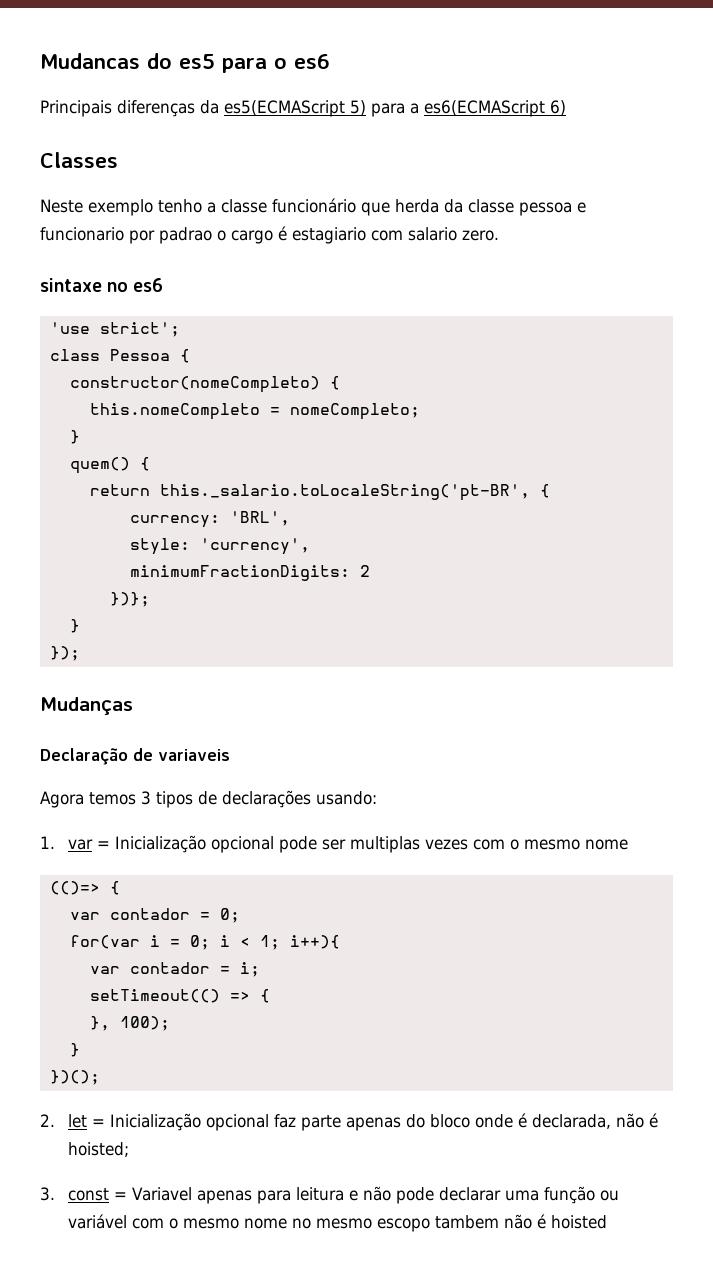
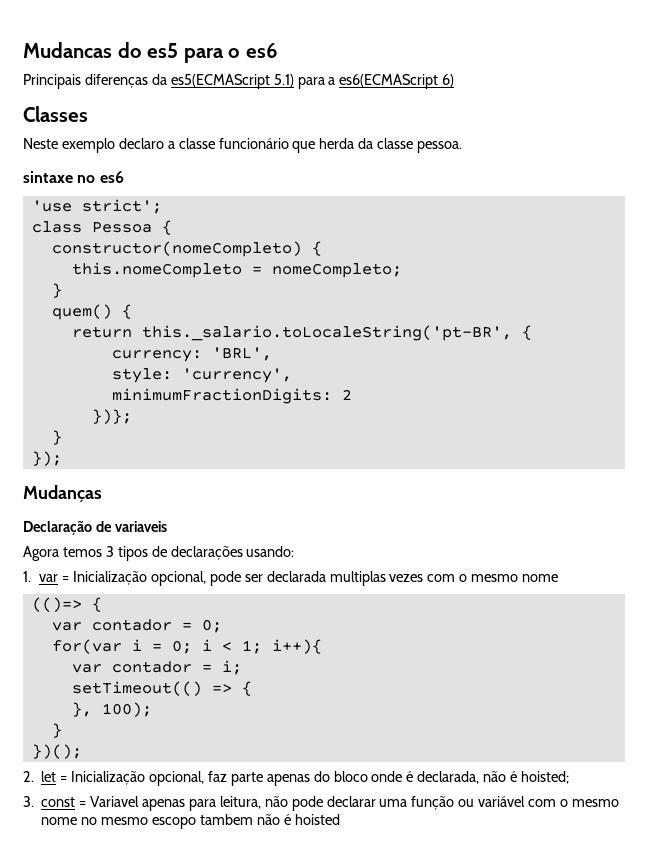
[350,100,366,116] 5) -> [273,74,294,87] 5.1)
[158,199,202,213] tenho -> [118,138,164,149] declaro
[519,202,586,216] [40,226,499,244] pessoa e funcionario por padrao o cargo é estagiario com salario zero. -> [417,141,463,153] pessoa.
[210,836,274,853] opcional -> [150,571,206,586] opcional,
(346, 844) none -> [266,571,326,582] declarada
[205,1114,269,1131] opcional -> [148,771,204,786] opcional,
[295,1187,358,1201] leitura e -> [219,796,261,809] leitura,

